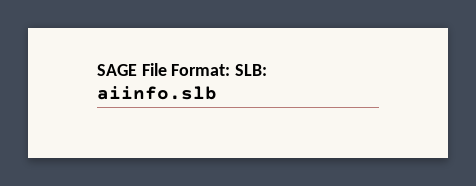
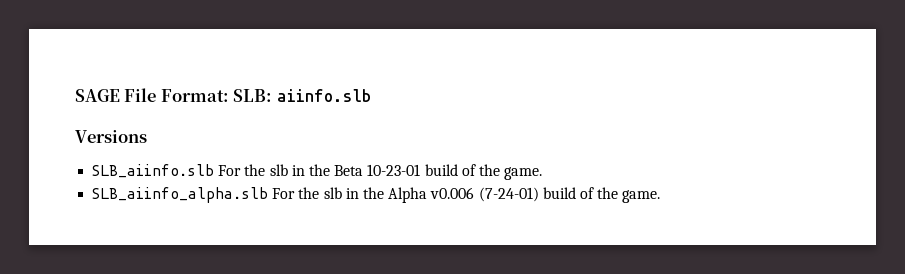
(217, 93) none -> [75,130,147,143] [92,164,543,180] [92,187,661,203] // Versions // SLB_aiinfo.slb For the slb in the Beta 10-23-01 build of the game. // SLB_aiinfo_alpha.slb For the slb in the Alpha v0.006 (7-24-01) build of the game.

